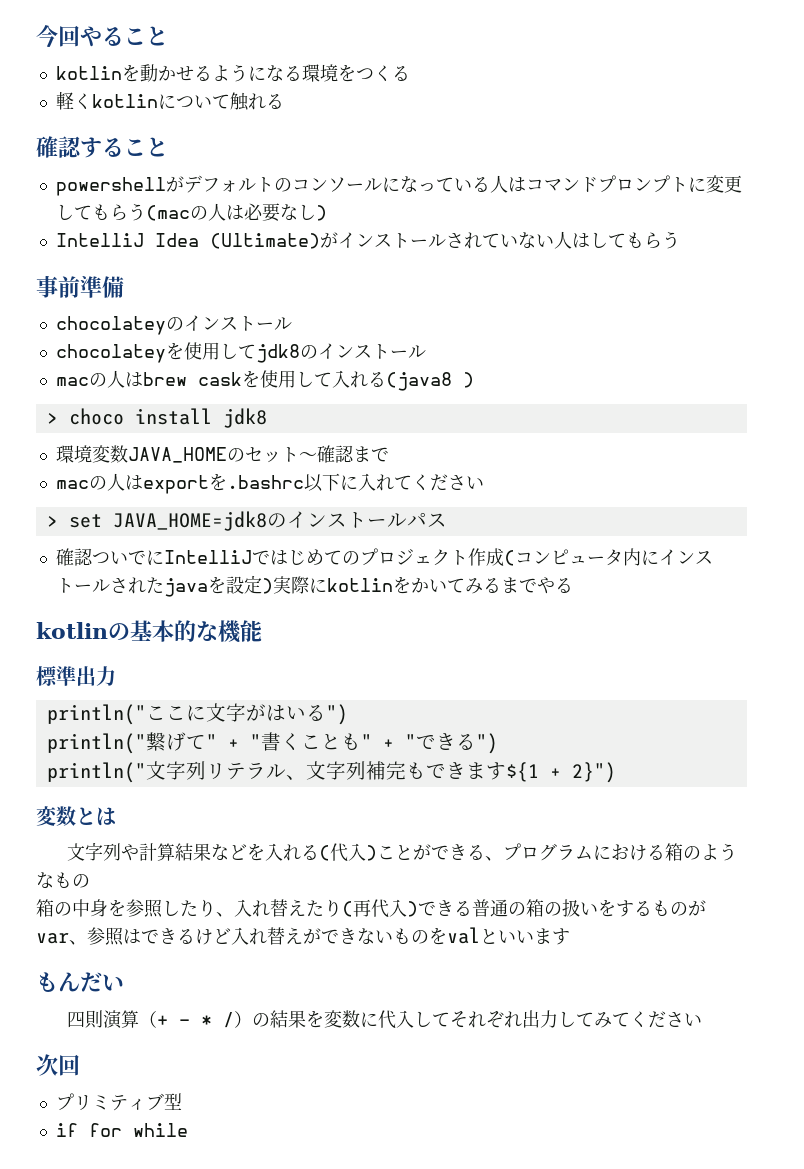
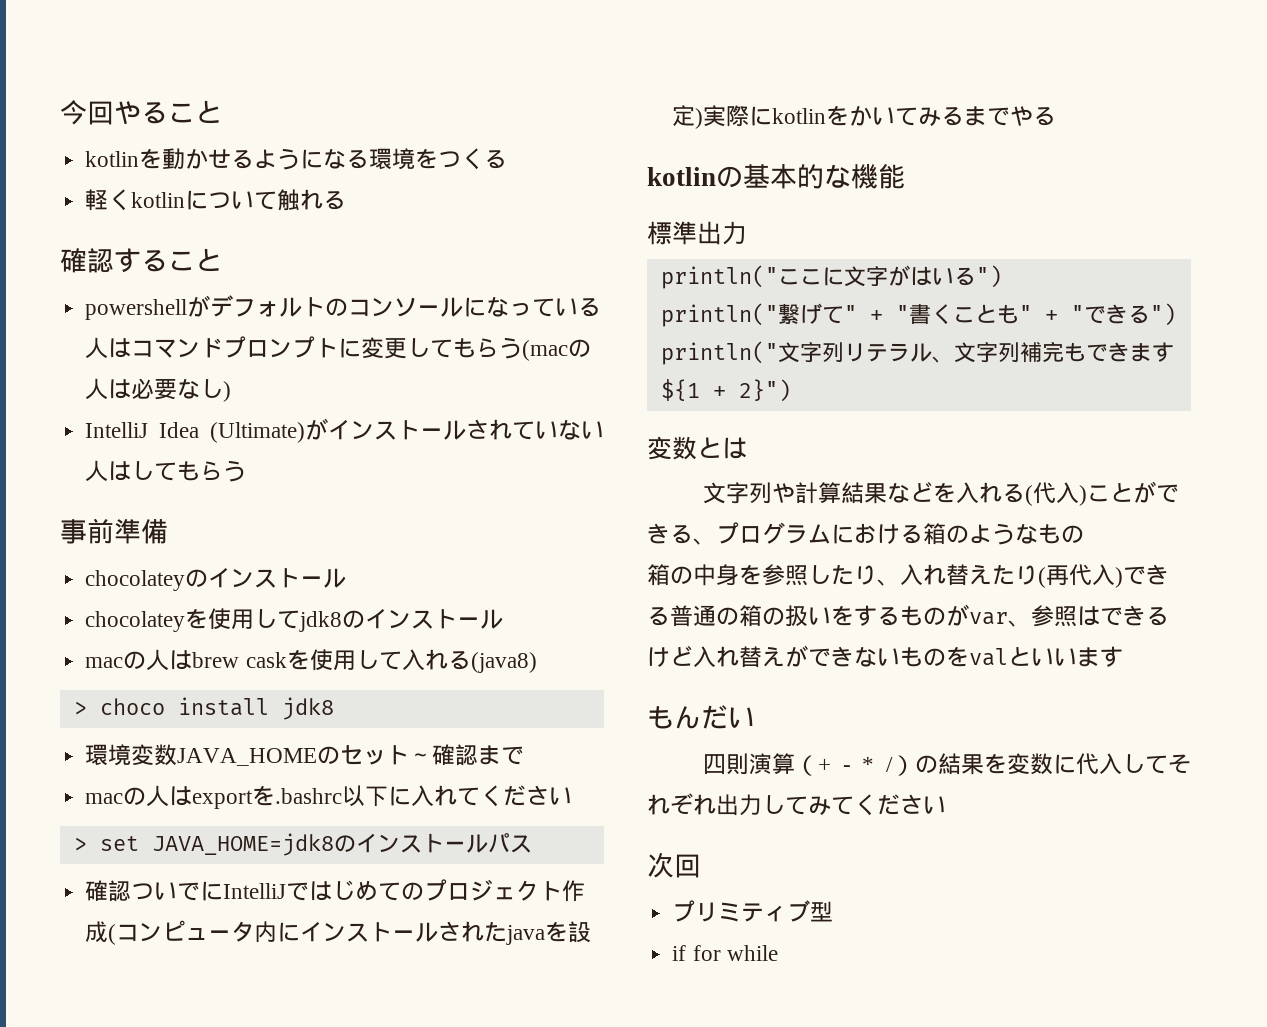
[385,372,474,391] (java8 ) -> [470,652,537,673] (java8)

